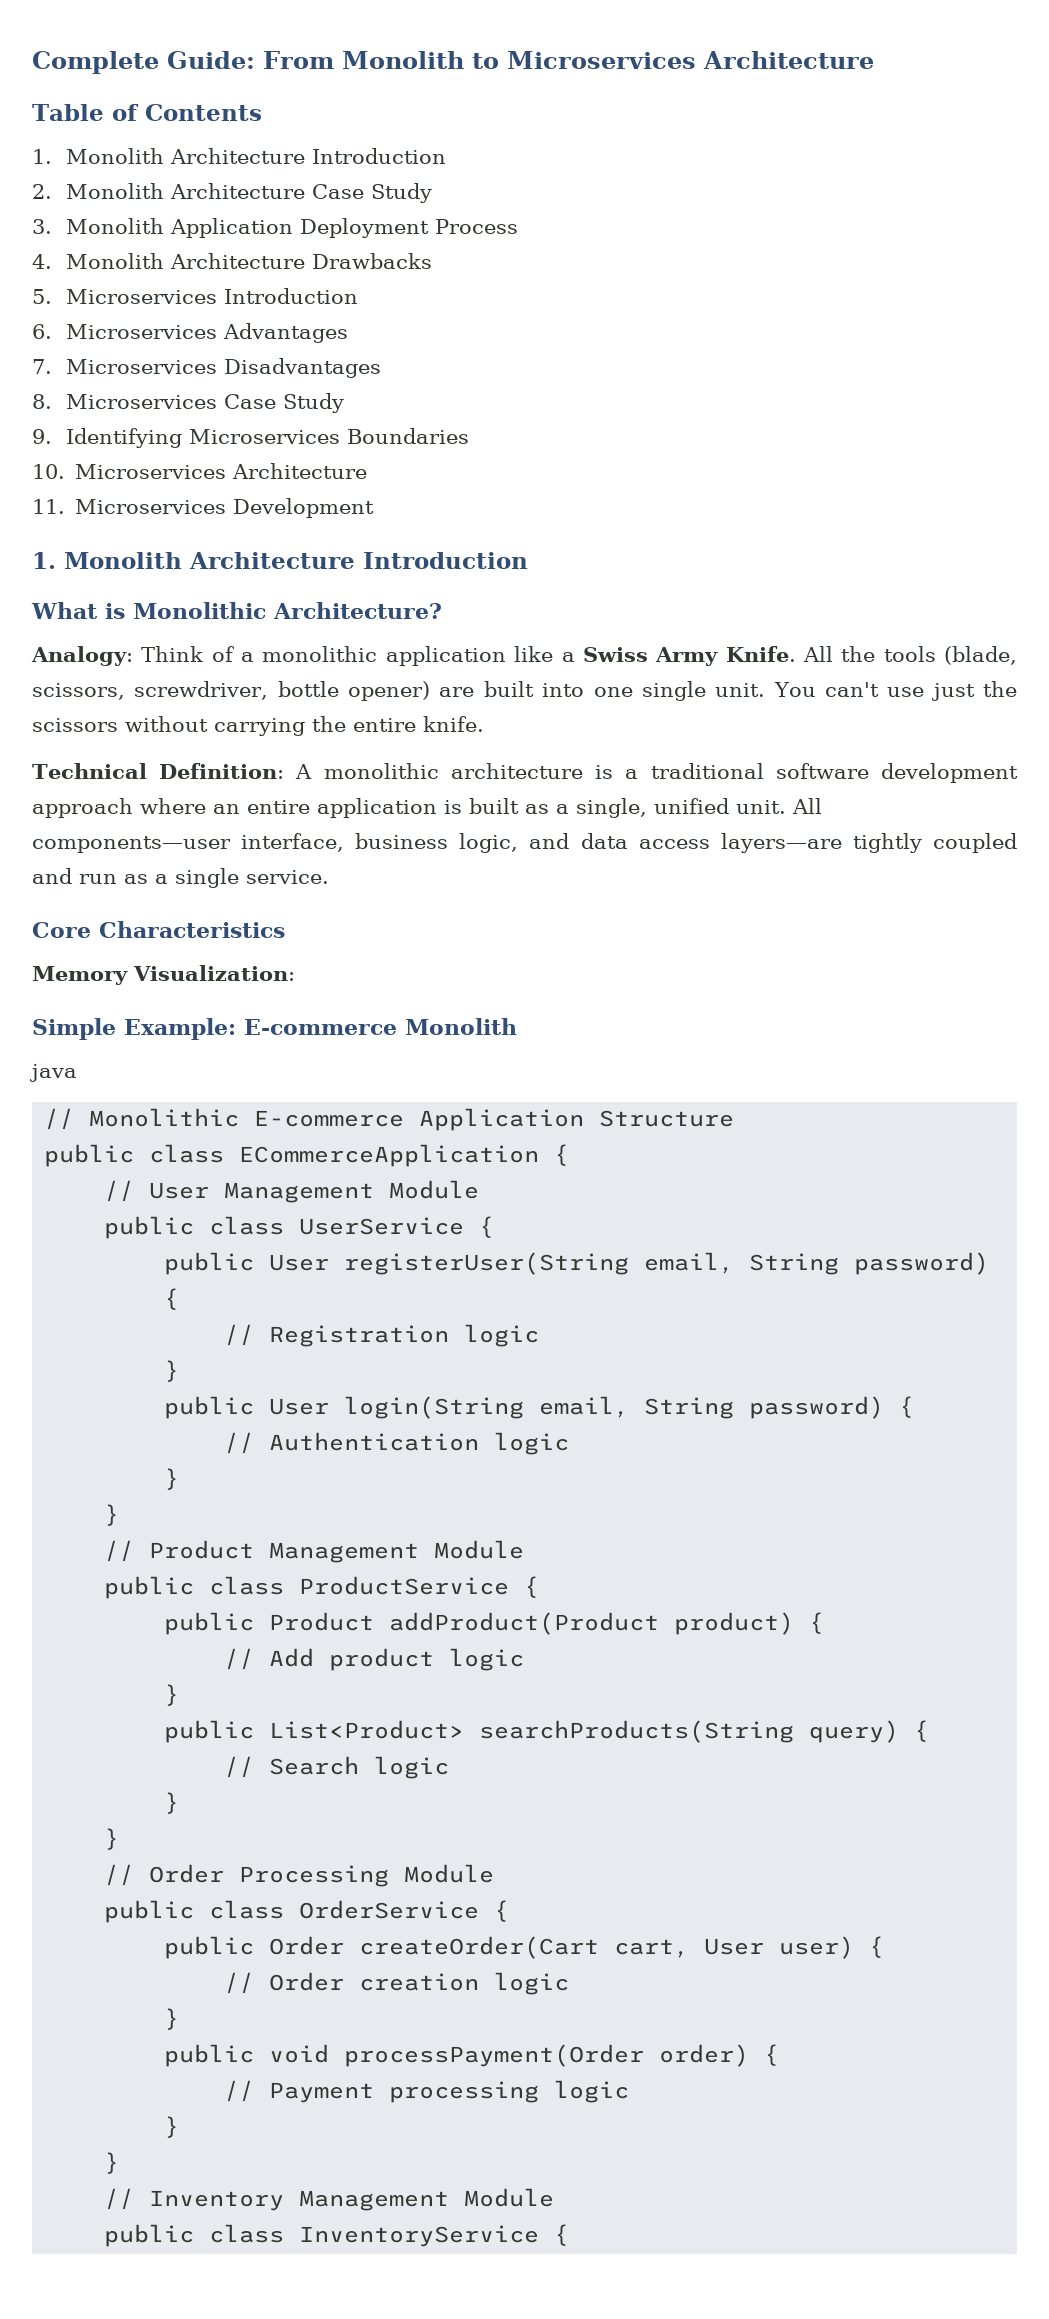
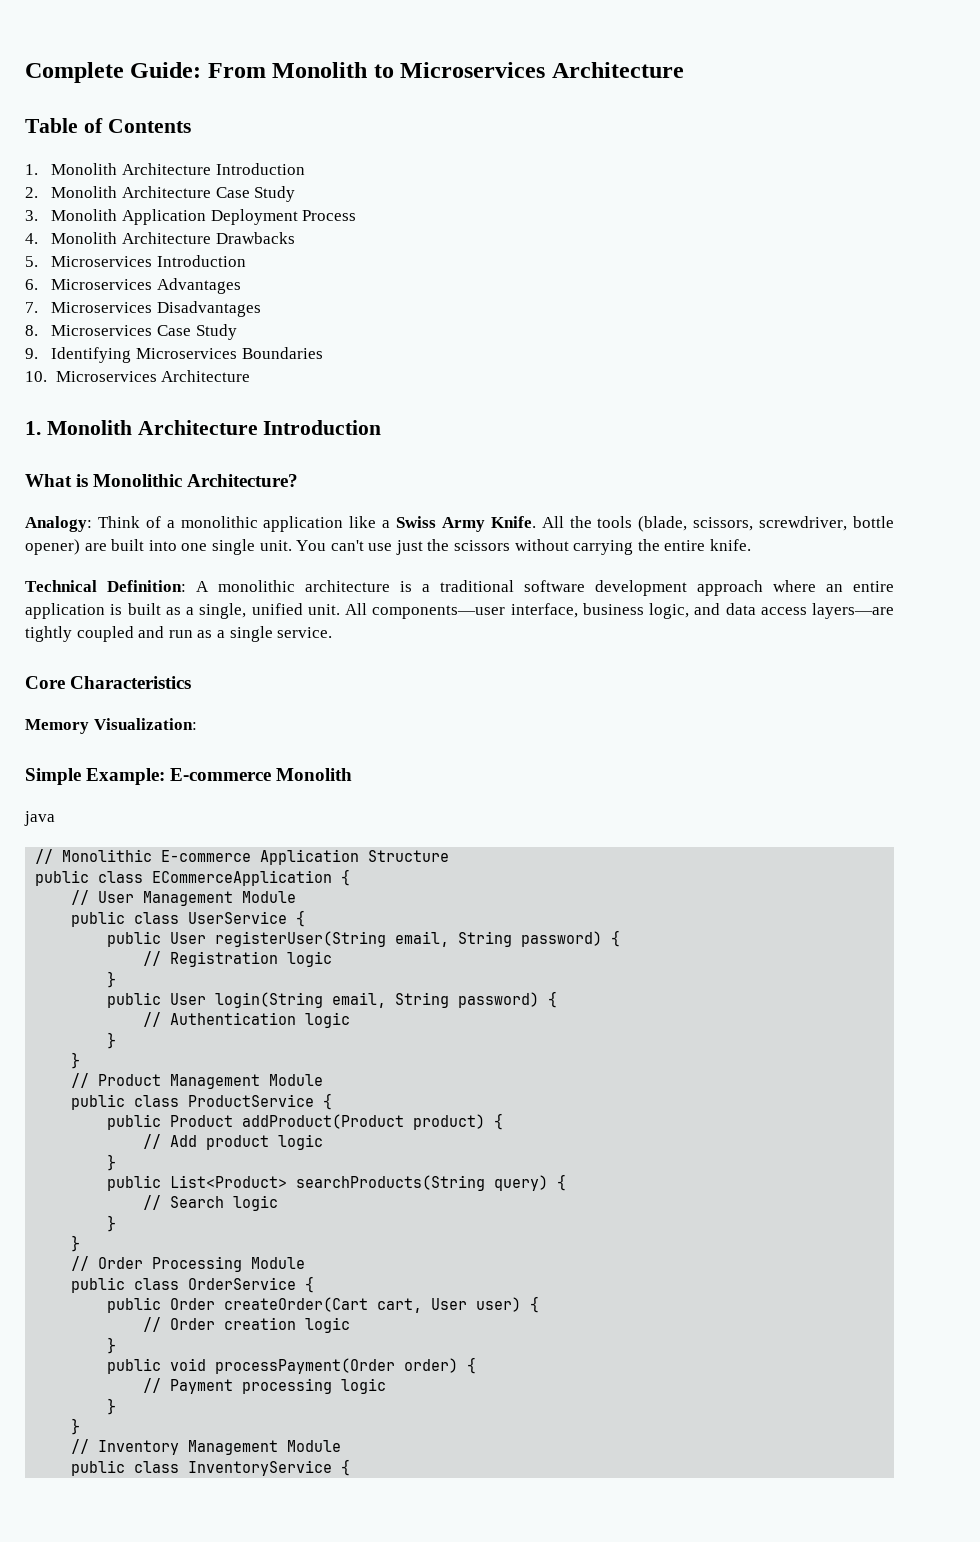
[32,498,375,518] // 11. Microservices Development -> (251, 376) none

